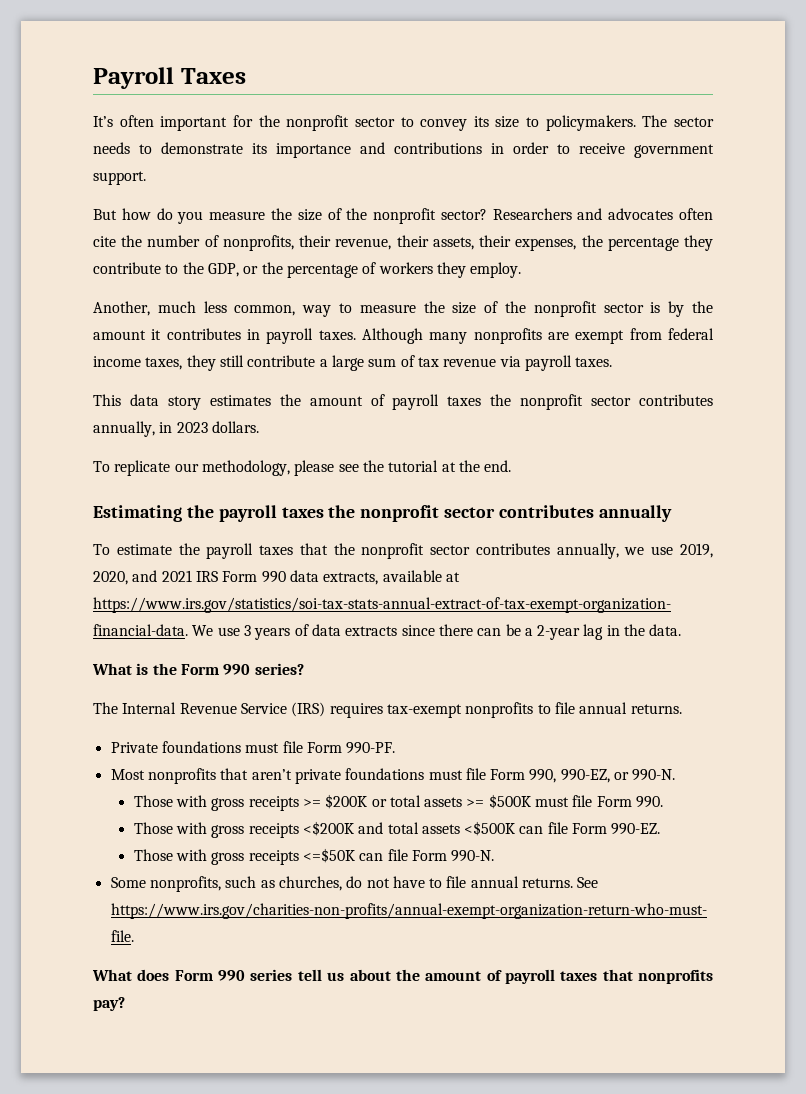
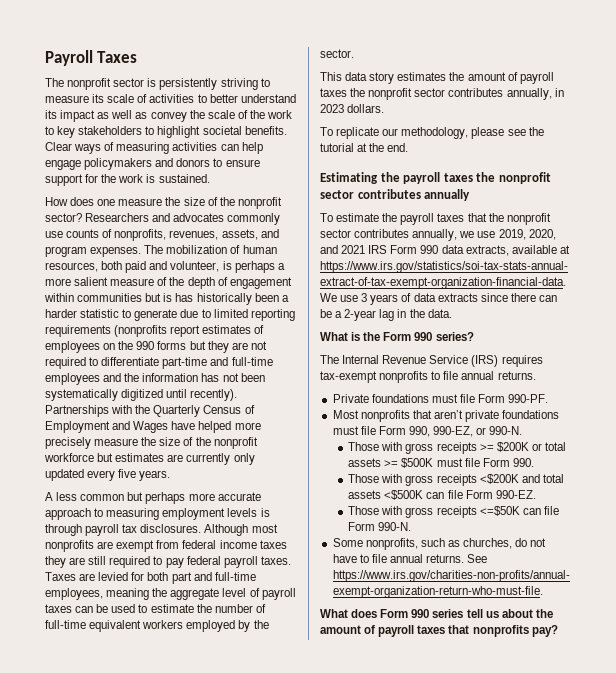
[93,115,714,131] [93,142,714,158] [93,171,146,185] [93,208,204,224] It’s often important for the nonprofit sector to convey its size to policymakers. The sector needs to demonstrate its importance and contributions in order to receive government support. // But how do you -> [45,78,270,90] [45,94,296,103] [45,110,293,122] [45,126,287,138] [45,142,263,154] [45,158,260,170] [45,174,210,186] [45,197,116,206] The nonprofit sector is persistently striving to measure its scale of activities to better understand its impact as well as convey the scale of the work to key stakeholders to highlight societal benefits. Clear ways of measuring activities can help engage policymakers and donors to ensure support for the work is sustained. // How does one
[679,208,713,220] [93,235,713,251] [93,262,522,278] [93,301,713,317] [93,328,468,344] often cite the number of nonprofits, their revenue, their assets, their expenses, the percentage they contribute to the GDP, or the percentage of workers they employ. // Another, much less common, way to measure the size of the nonprofit sector is by the amount it contributes in payroll taxes. Although many -> [227,213,281,225] [45,229,279,241] [45,245,277,257] [45,261,285,273] [45,277,292,289] [44,293,289,305] [45,309,295,321] [45,325,265,337] [45,341,267,353] [45,357,273,369] [45,373,265,385] [45,389,238,401] [45,405,255,417] [45,421,261,433] [45,437,258,449] [44,453,255,465] [45,469,171,481] [45,492,261,504] [45,508,270,520] [45,524,278,536] commonly use counts of nonprofits, revenues, assets, and program expenses. The mobilization of human resources, both paid and volunteer, is perhaps a more salient measure of the depth of engagement within communities but is has historically been a harder statistic to generate due to limited reporting requirements (nonprofits report estimates of employees on the 990 forms but they are not required to differentiate part-time and full-time employees and the information has not been systematically digitized until recently). Partnerships with the Quarterly Census of Employment and Wages have helped more precisely measure the size of the nonprofit workforce but estimates are currently only updated every five years. // A less common but perhaps more accurate approach to measuring employment levels is through payroll tax disclosures. Although most
[145,355,613,371] taxes, they still contribute a large sum of tax revenue via payroll taxes. -> [259,540,287,549] [45,556,291,568] [45,572,256,584] [45,588,296,600] [45,604,266,613] [45,620,269,632] [320,49,354,58] taxes they are still required to pay federal payroll taxes. Taxes are levied for both part and full-time employees, meaning the aggregate level of payroll taxes can be used to estimate the number of full-time equivalent workers employed by the sector.

